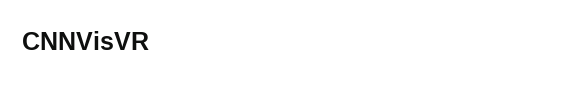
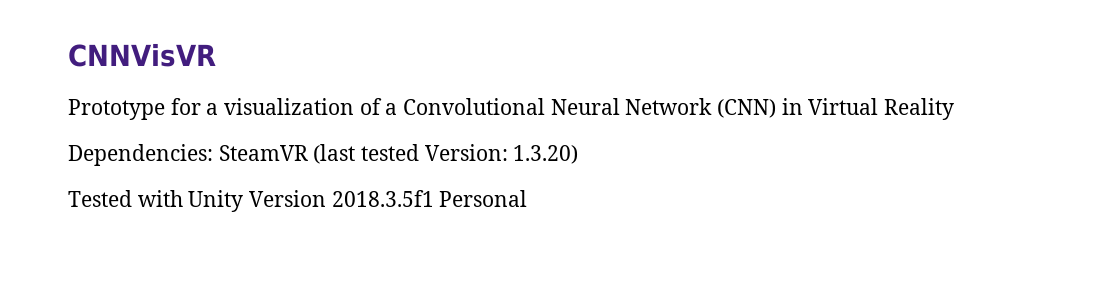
(149, 40) none -> [68,98,955,120] [68,144,579,166] [68,190,528,212] // Prototype for a visualization of a Convolutional Neural Network (CNN) in Virtual Reality // Dependencies: SteamVR (last tested Version: 1.3.20) // Tested with Unity Version 2018.3.5f1 Personal

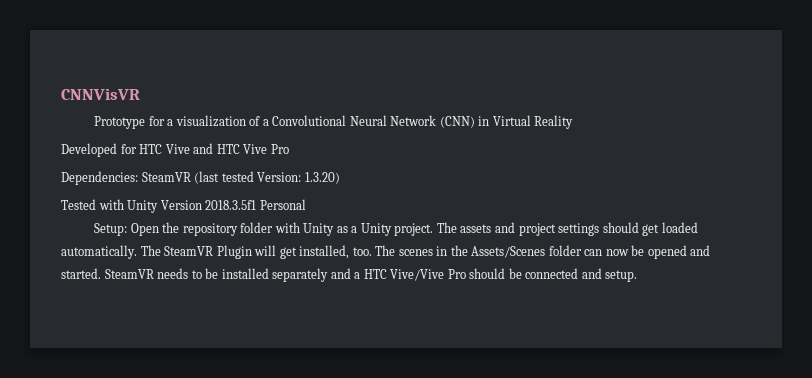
(955, 109) none -> [61,143,289,157] // Developed for HTC Vive and HTC Vive Pro
(528, 198) none -> [94,222,698,236] [61,245,711,259] [61,268,638,282] // Setup: Open the repository folder with Unity as a Unity project. The assets and project settings should get loaded automatically. The SteamVR Plugin will get installed, too. The scenes in the Assets/Scenes folder can now be opened and started. SteamVR needs to be installed separately and a HTC Vive/Vive Pro should be connected and setup.

